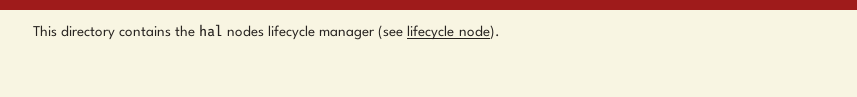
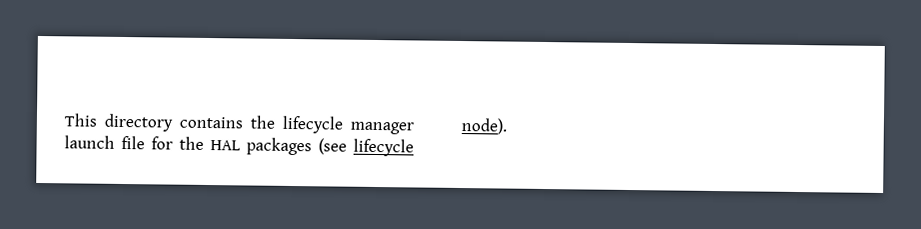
[199,24,376,40] hal nodes lifecycle manager -> [282,115,414,135] [64,135,312,156] lifecycle manager launch file for the HAL packages

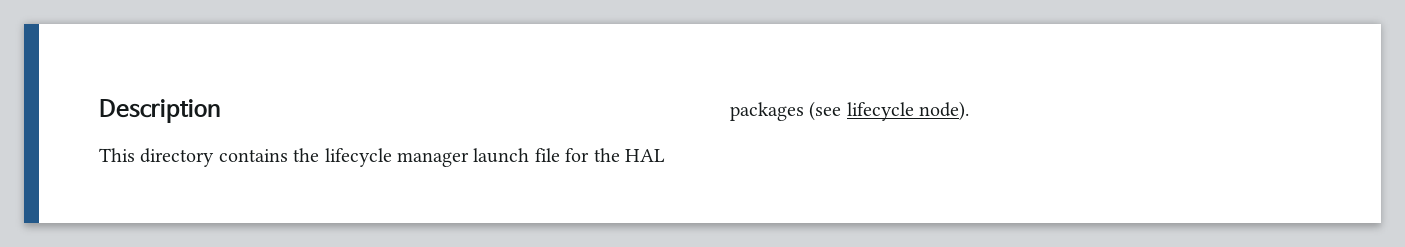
(64, 120) none -> [99,99,221,123] Description //

